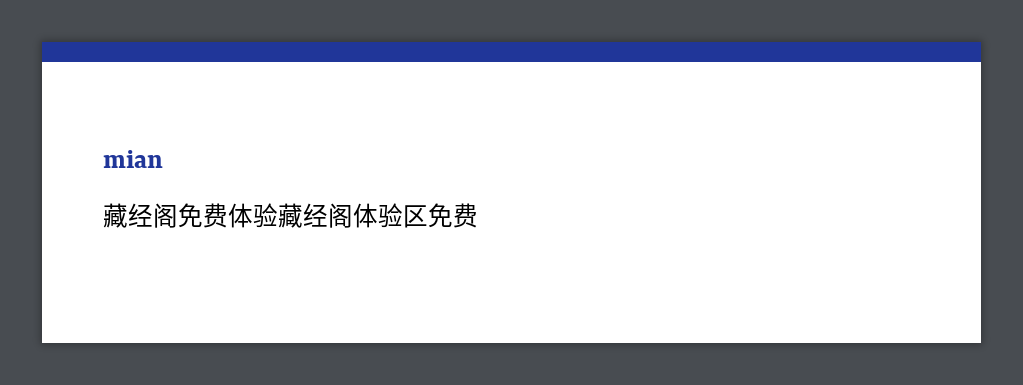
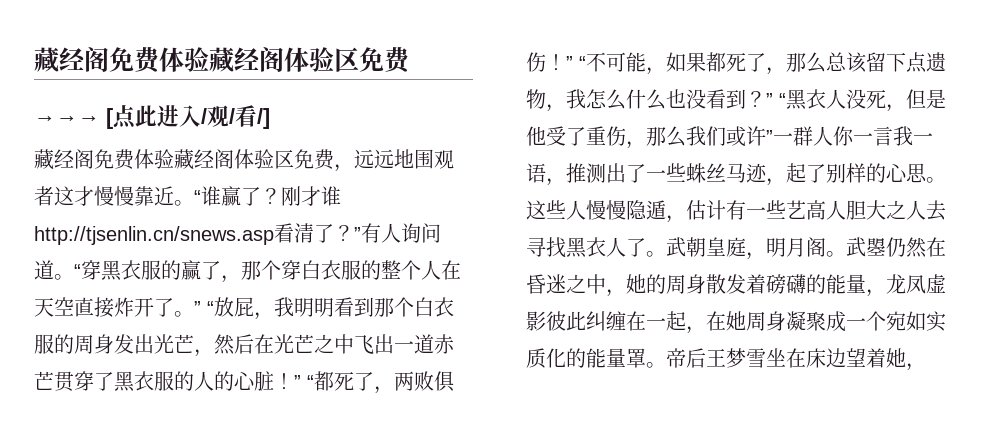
[103,150,163,168] [103,203,478,228] mian // 藏经阁免费体验藏经阁体验区免费 -> [34,47,411,73] [34,105,270,129] [34,149,454,172] [34,186,341,206] [34,223,441,245] [34,260,461,283] [34,297,454,320] [34,334,455,357] [34,371,454,394] [526,52,946,75] [526,89,946,112] [526,126,933,149] [526,163,946,186] [526,200,946,223] [526,237,946,260] [526,274,946,297] [526,311,946,334] [526,348,926,371] 藏经阁免费体验藏经阁体验区免费 // →→→ [点此进入/观/看/] // 藏经阁免费体验藏经阁体验区免费，远远地围观者这才慢慢靠近。“谁赢了？刚才谁http://tjsenlin.cn/snews.asp看清了？”有人询问道。“穿黑衣服的赢了，那个穿白衣服的整个人在天空直接炸开了。” “放屁，我明明看到那个白衣服的周身发出光芒，然后在光芒之中飞出一道赤芒贯穿了黑衣服的人的心脏！” “都死了，两败俱伤！” “不可能，如果都死了，那么总该留下点遗物，我怎么什么也没看到？” “黑衣人没死，但是他受了重伤，那么我们或许”一群人你一言我一语，推测出了一些蛛丝马迹，起了别样的心思。这些人慢慢隐遁，估计有一些艺高人胆大之人去寻找黑衣人了。武朝皇庭，明月阁。武曌仍然在昏迷之中，她的周身散发着磅礴的能量，龙凤虚影彼此纠缠在一起，在她周身凝聚成一个宛如实质化的能量罩。帝后王梦雪坐在床边望着她，

